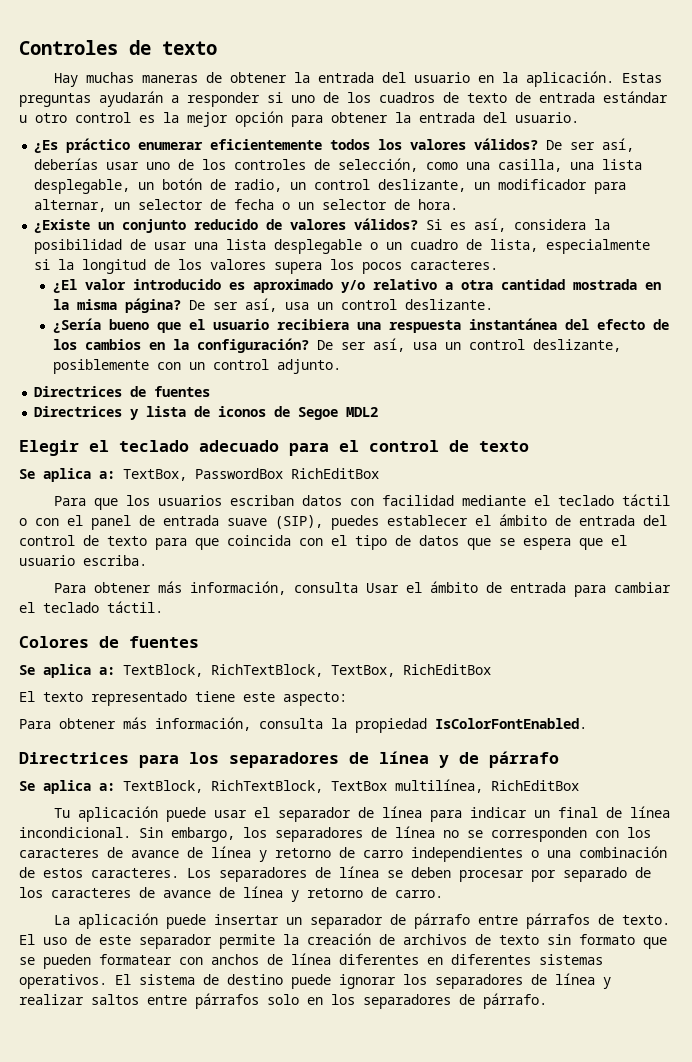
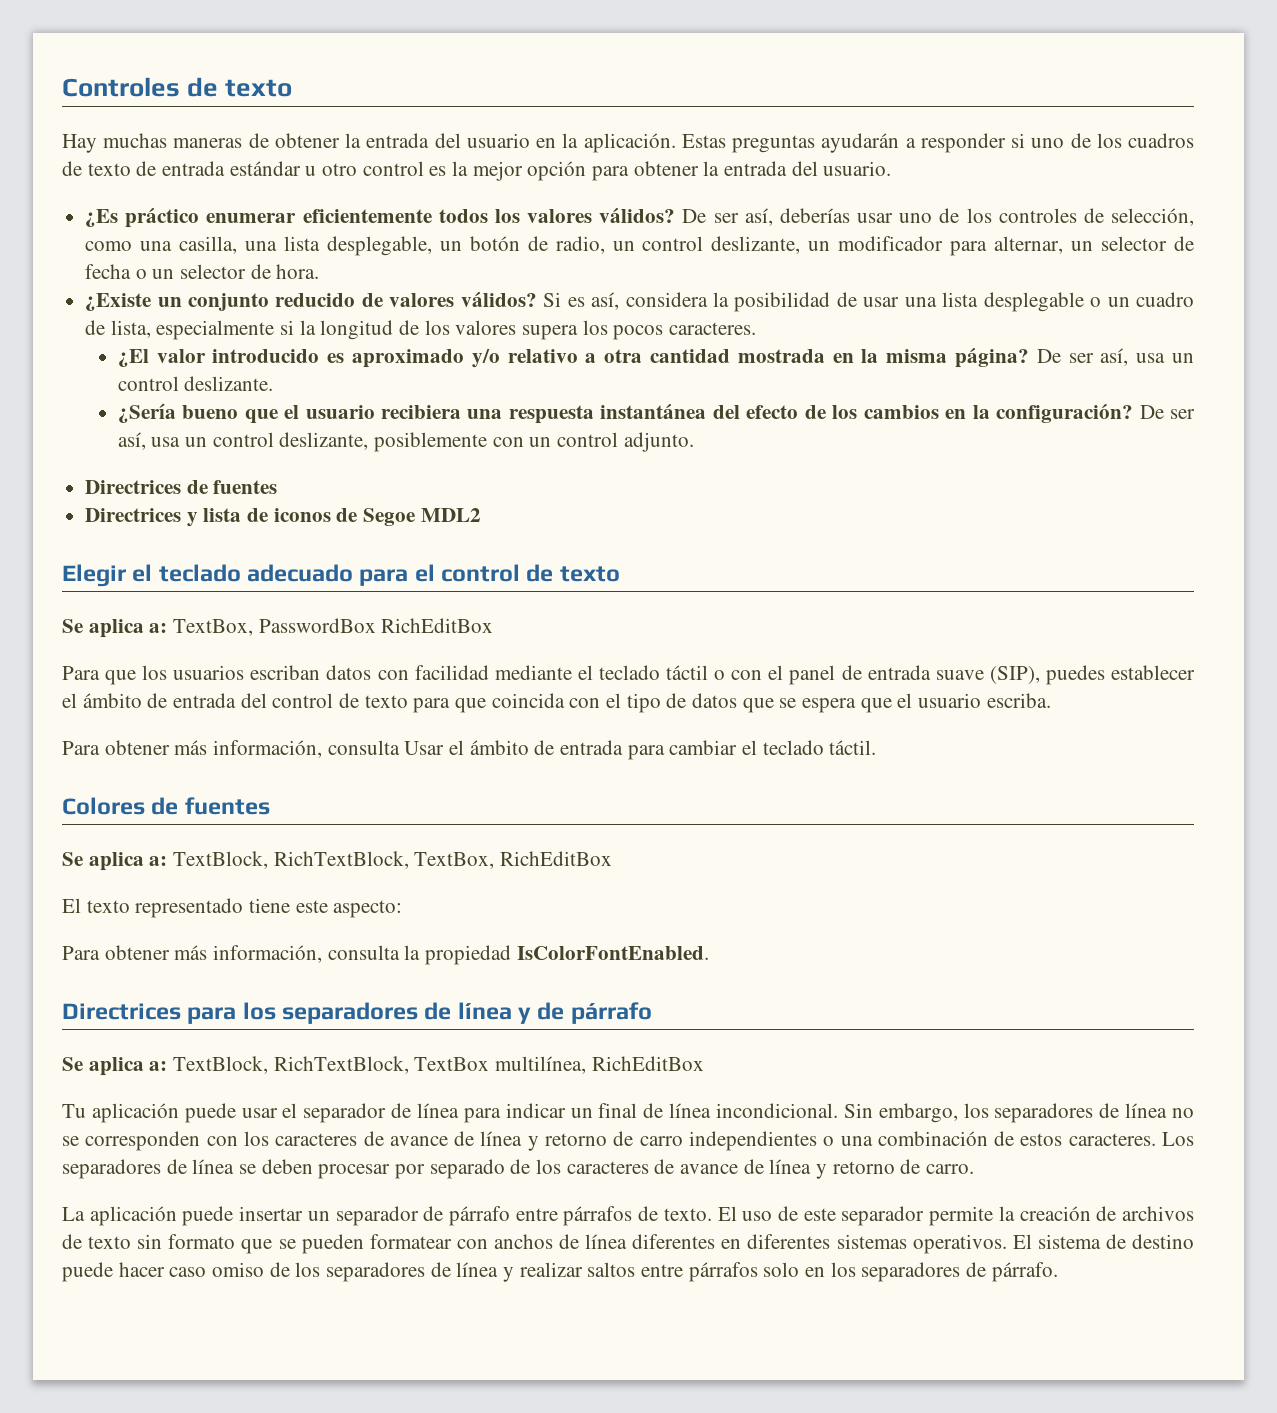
[339,974,396,989] ignorar -> [118,1262,290,1277] hacer caso omiso de

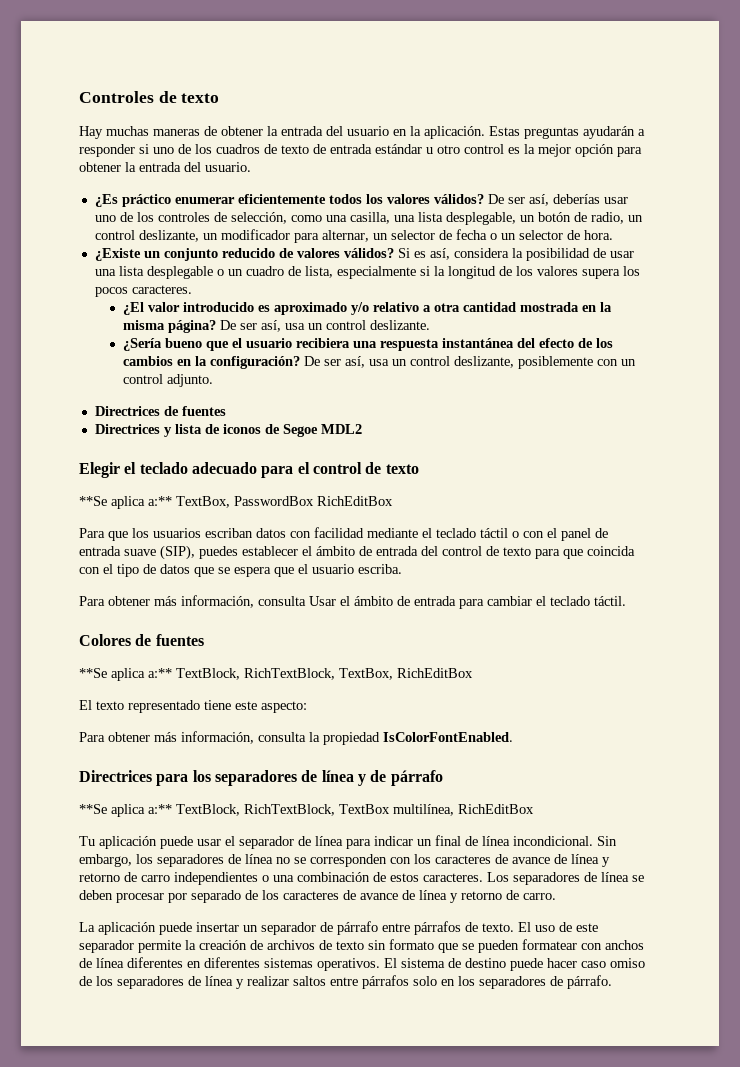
[62,619,168,638] Se aplica a: -> [79,496,172,509] **Se aplica a:**
[62,852,168,871] Se aplica a: -> [79,668,172,681] **Se aplica a:**
[62,1057,168,1076] Se aplica a: -> [79,804,172,817] **Se aplica a:**

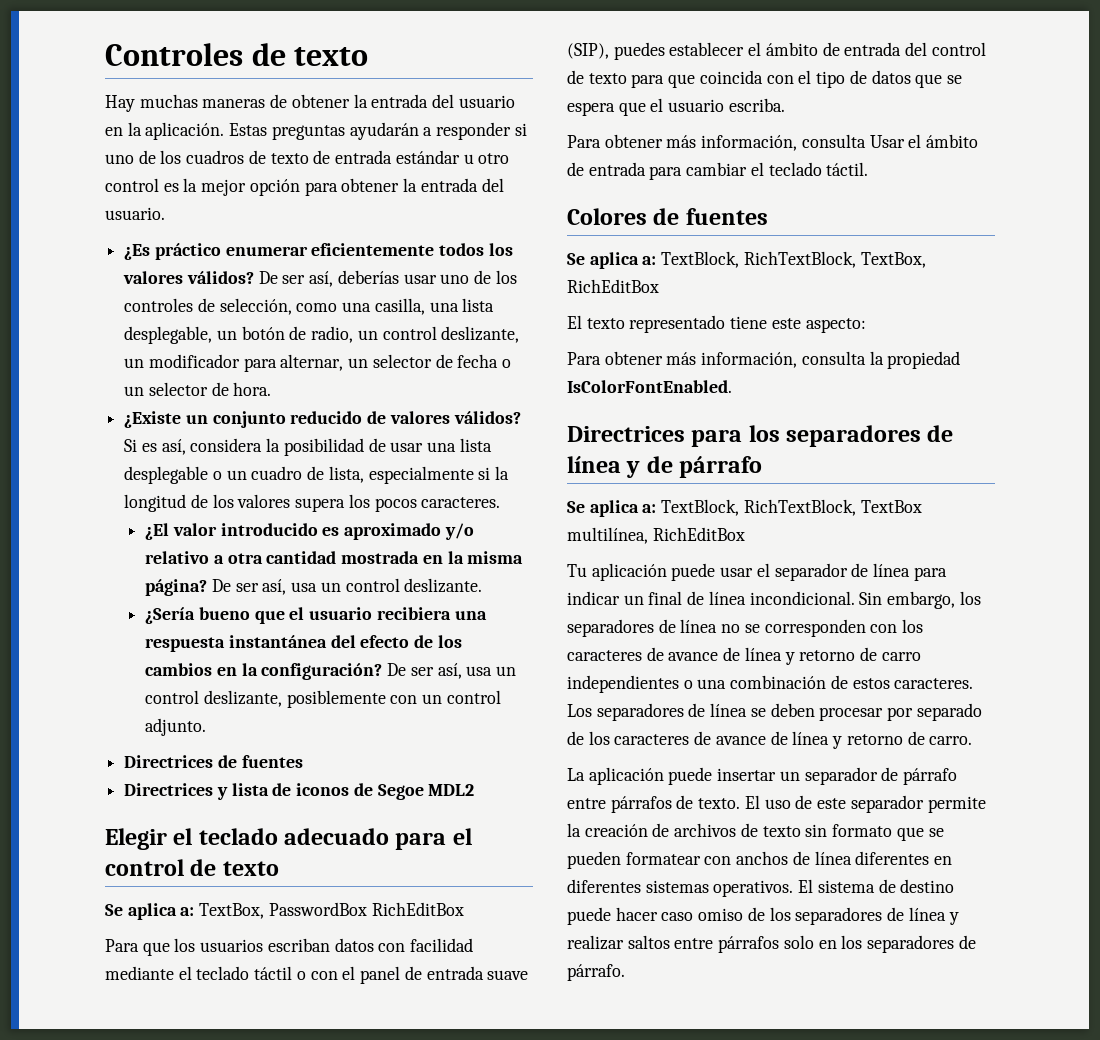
[79,496,172,509] **Se aplica a:** -> [105,903,195,920] Se aplica a:
[79,668,172,681] **Se aplica a:** -> [567,252,657,269] Se aplica a:
[79,804,172,817] **Se aplica a:** -> [567,500,657,517] Se aplica a:

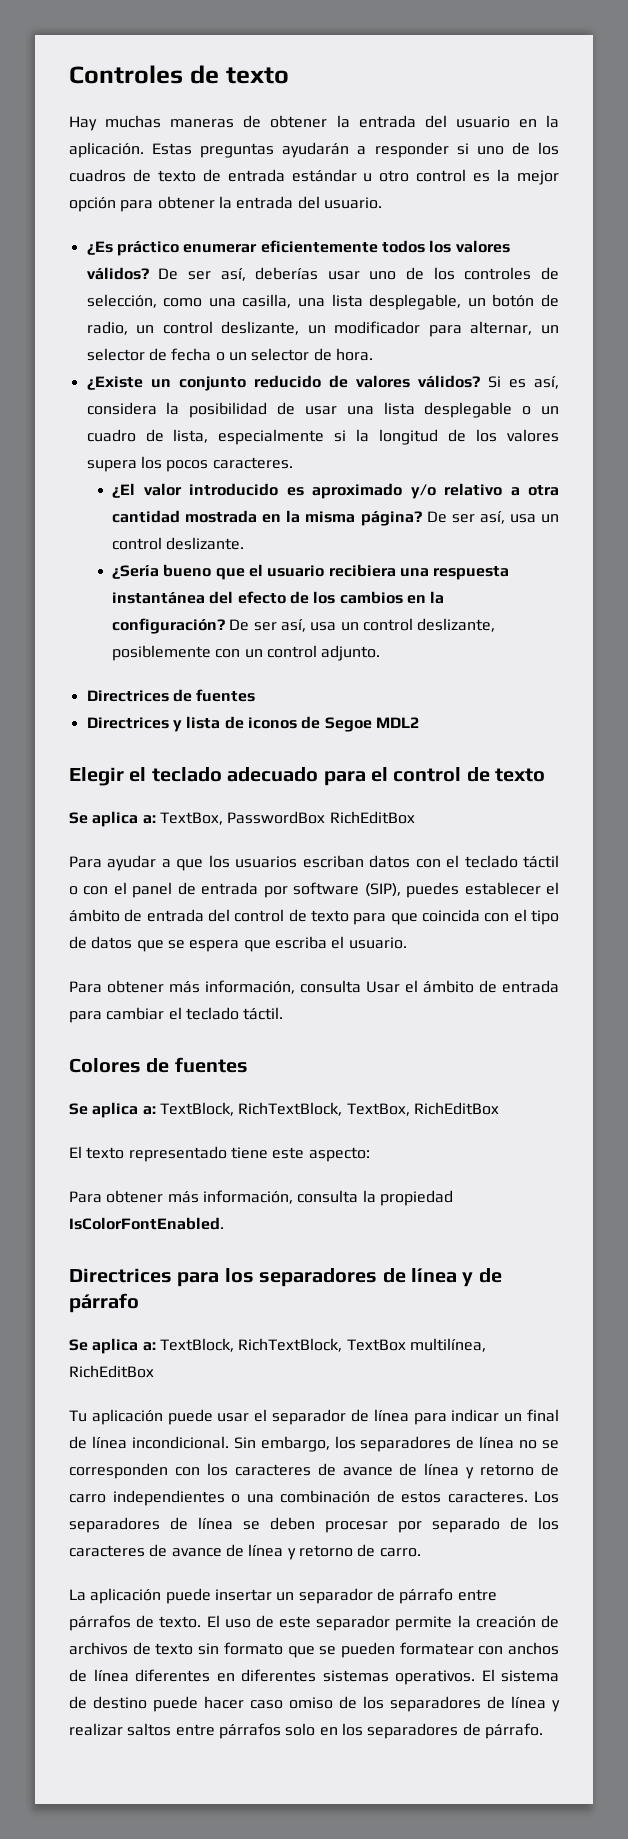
(139, 945) none -> [107,855,171,871] ayudar a
[410,938,474,952] [105,966,174,980] facilidad mediante -> (441, 863) none
[487,970,529,980] suave -> [263,882,360,898] por software
[650,98,785,112] el usuario escriba. -> [274,936,407,949] escriba el usuario.

